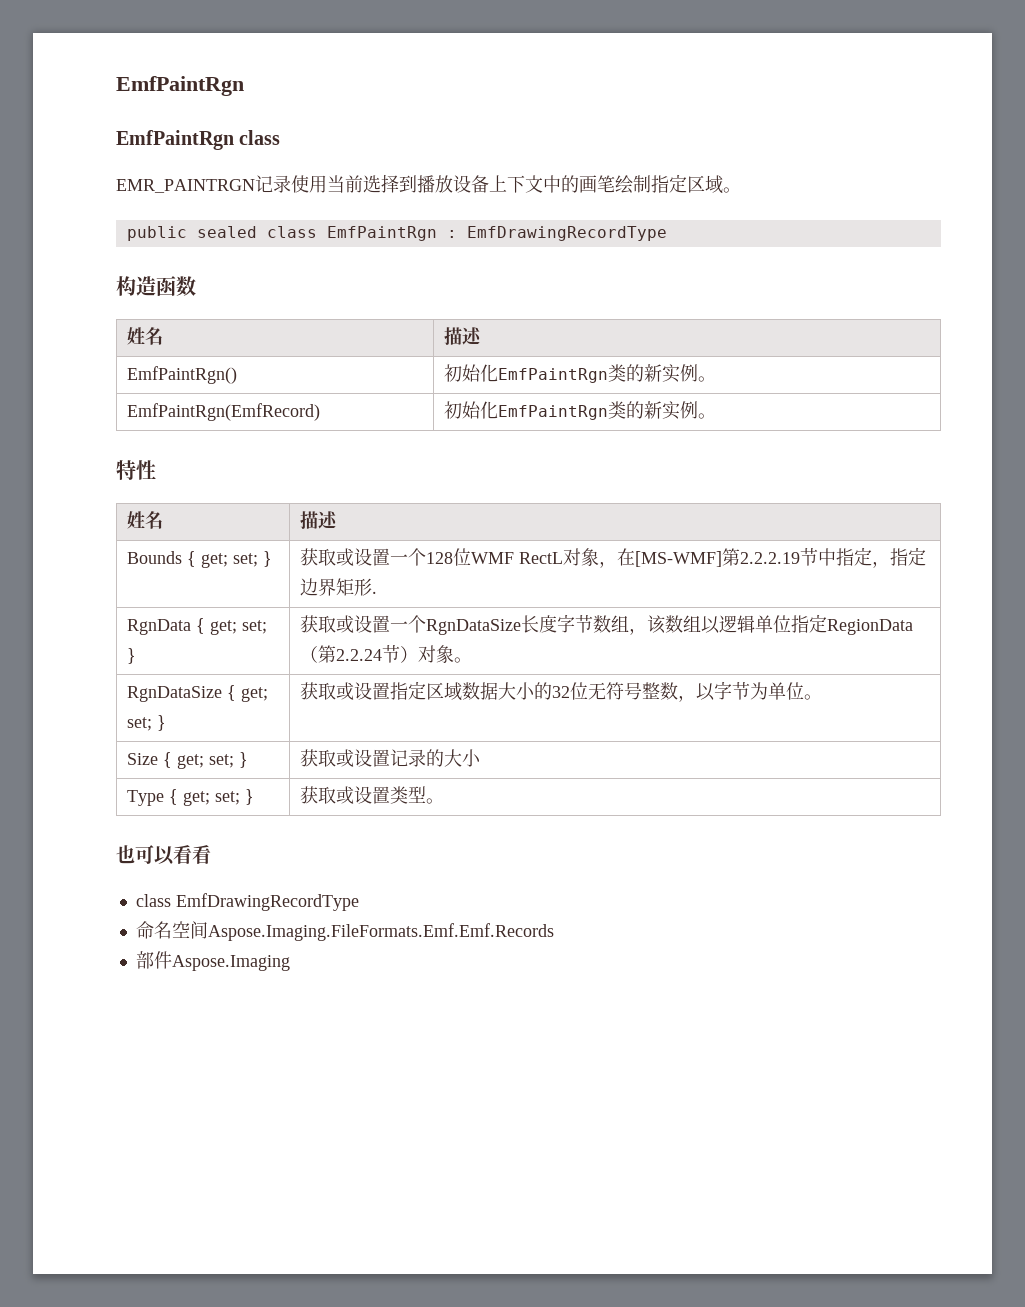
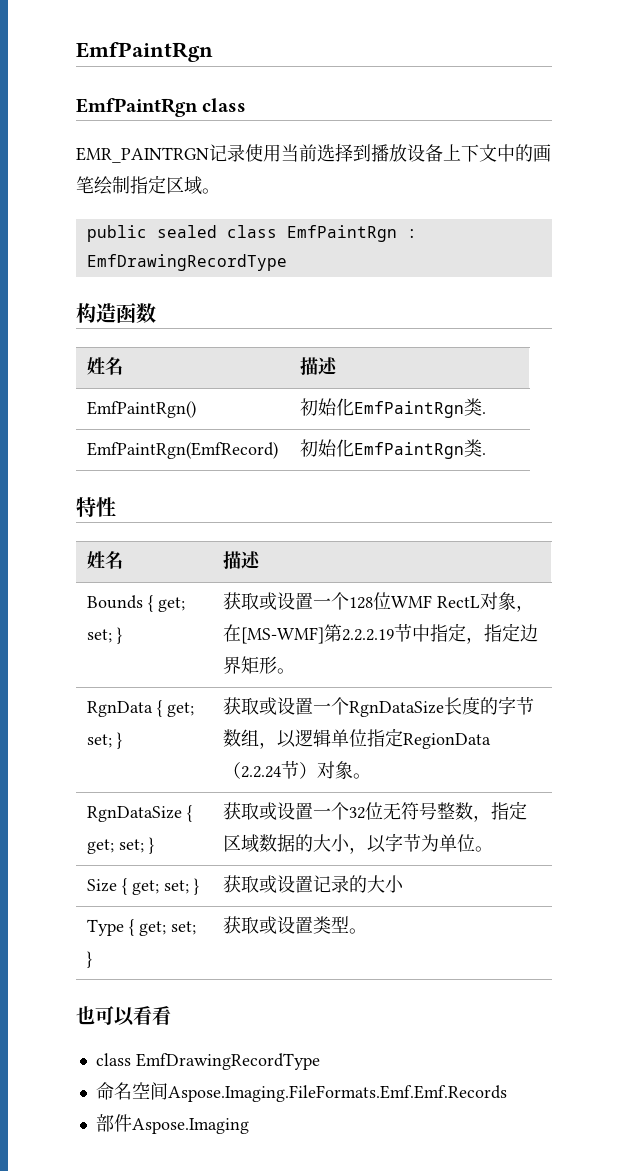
[626,364,717,383] 的新实例。 -> [481,412,486,414] .
[626,401,717,420] 的新实例。 -> [481,453,486,455] .
[372,591,378,594] . -> [276,668,295,674] 。
(558, 624) none -> [479,697,498,715] 的
[647,615,702,634] 该数组 -> (277, 745) none
[318,645,337,663] 第 -> (241, 770) none
[390,681,553,701] 指定区域数据大小的 -> [312,802,349,820] 一个
(697, 698) none -> [490,801,527,820] [222,834,367,854] 指定区域数据的大小，

